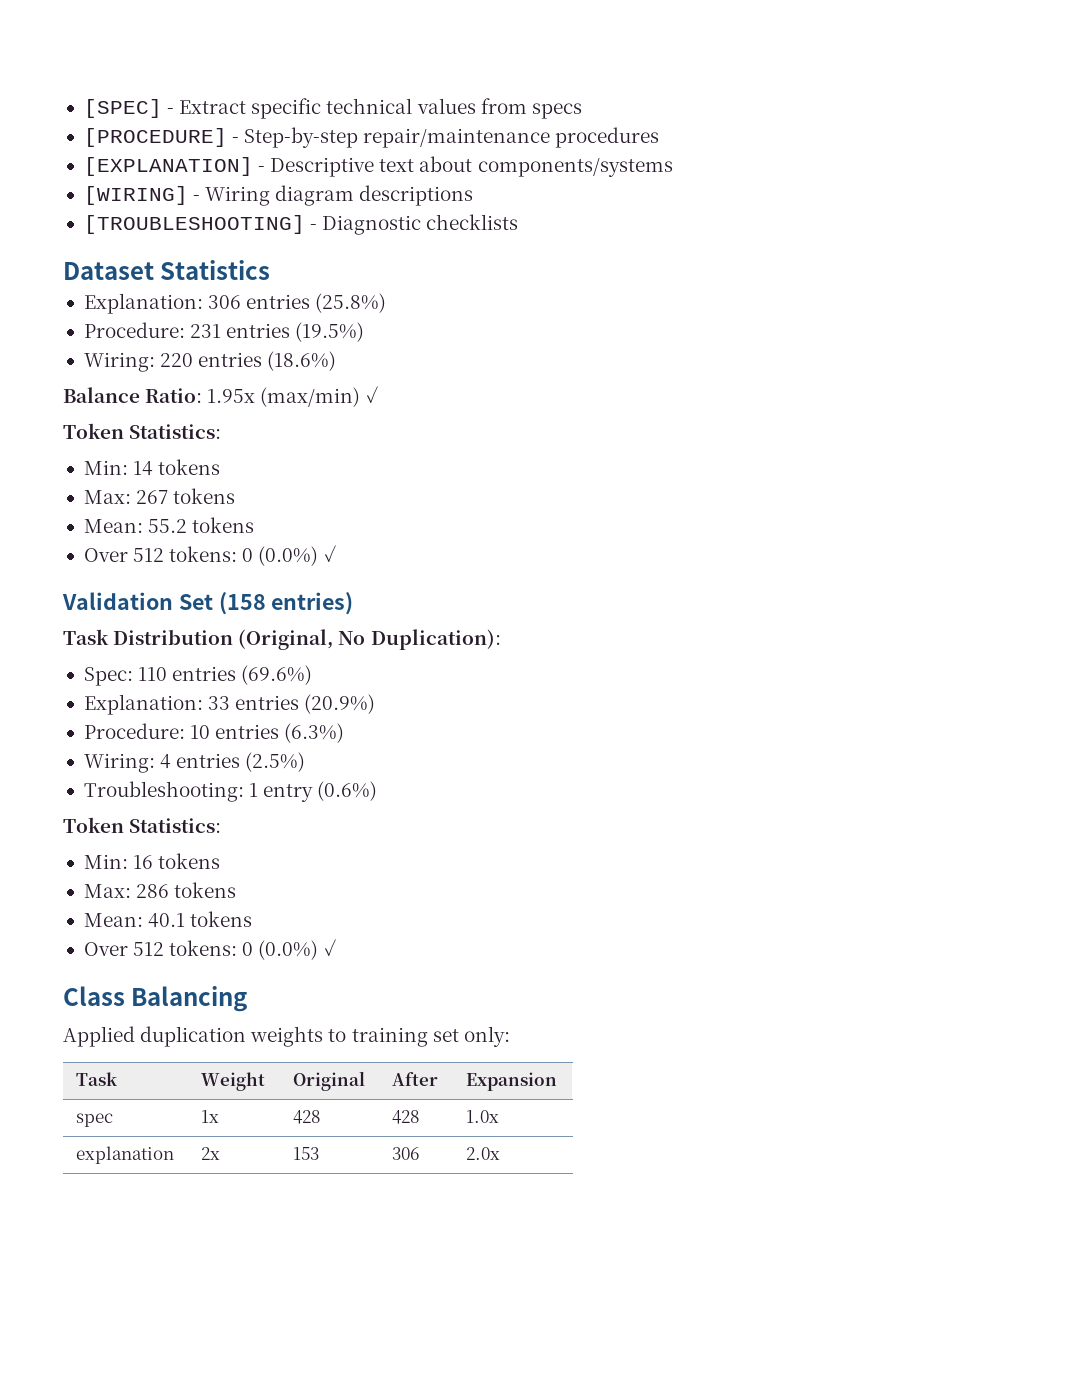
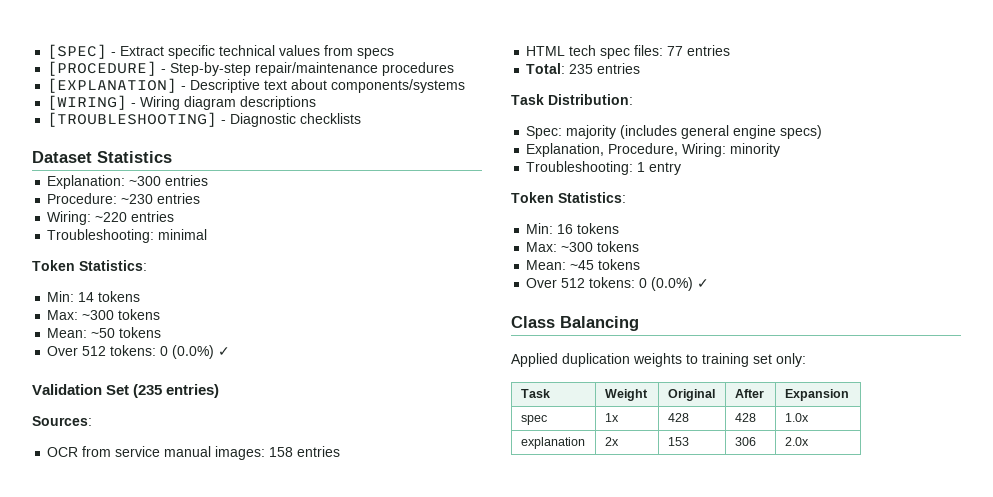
[208,293,387,313] [83,322,365,342] [83,351,337,372] [63,386,378,407] 306 entries (25.8%) // Procedure: 231 entries (19.5%) // Wiring: 220 entries (18.6%) // Balance Ratio: 1.95x (max/min) ✓ -> [129,175,209,186] [47,193,201,204] [47,211,175,225] [47,229,208,243] ~300 entries // Procedure: ~230 entries // Wiring: ~220 entries // Troubleshooting: minimal
[136,488,236,504] [83,519,188,533] 267 tokens // Mean: 55.2 -> [82,309,161,320] [47,328,116,338] ~300 tokens // Mean: ~50
[218,592,266,615] (158 -> [133,384,163,398] (235
[63,629,501,650] [83,665,313,686] [83,694,376,715] [83,723,345,743] [83,752,306,773] Task Distribution (Original, No Duplication): // Spec: 110 entries (69.6%) // Explanation: 33 entries (20.9%) // Procedure: 10 entries (6.3%) // Wiring: 4 entries (2.5%) -> [32,416,92,426] [47,446,341,460] [526,45,731,59] [526,63,641,74] [511,94,633,105] [526,125,823,139] [526,143,781,157] Sources: // OCR from service manual images: 158 entries // HTML tech spec files: 77 entries // Total: 235 entries // Task Distribution: // Spec: majority (includes general engine specs) // Explanation, Procedure, Wiring: minority
[317,781,378,801] (0.6%) -> (682, 168) none
[136,882,237,898] [83,913,186,928] 286 tokens // Mean: 40.1 -> [561,241,640,252] [526,260,595,270] ~300 tokens // Mean: ~45

